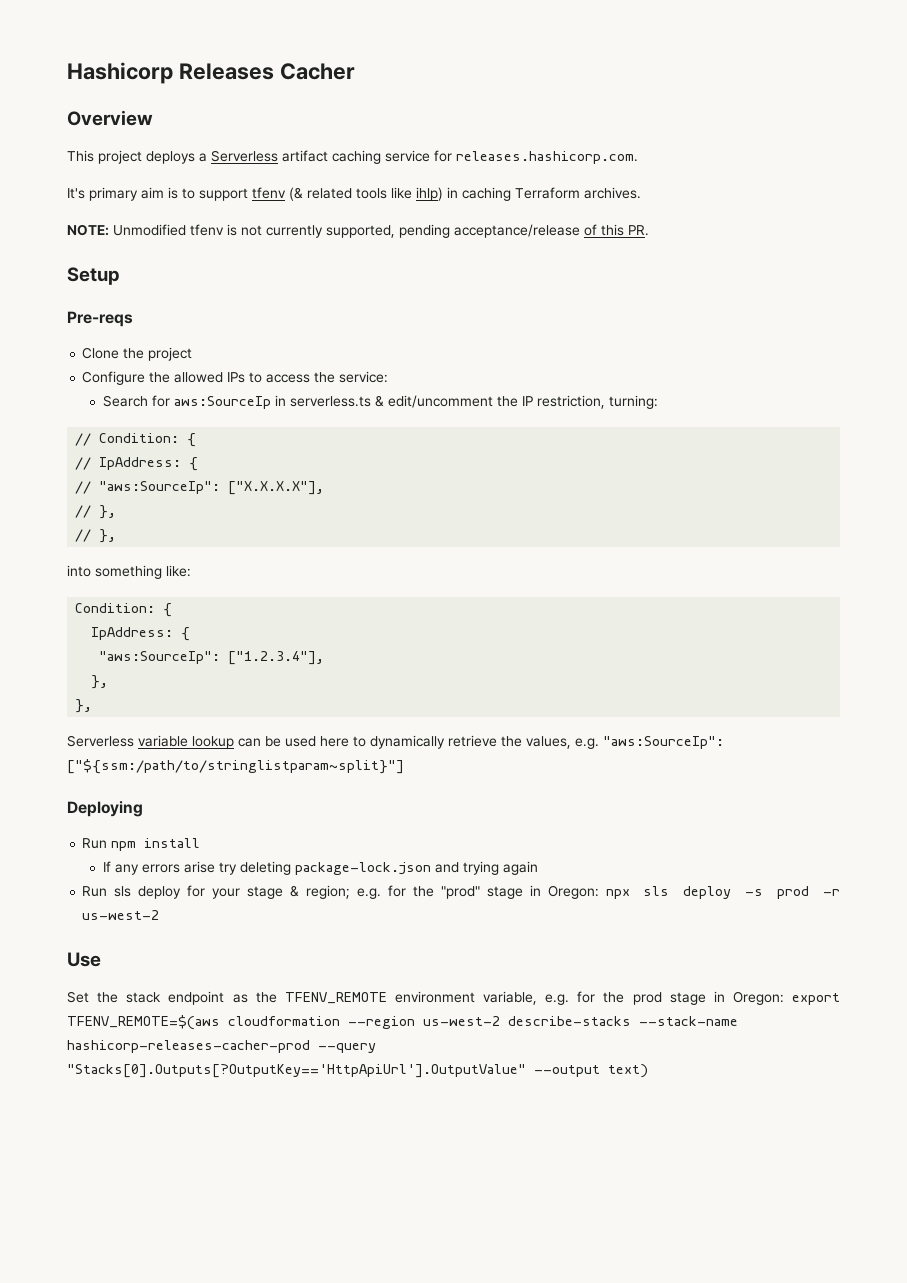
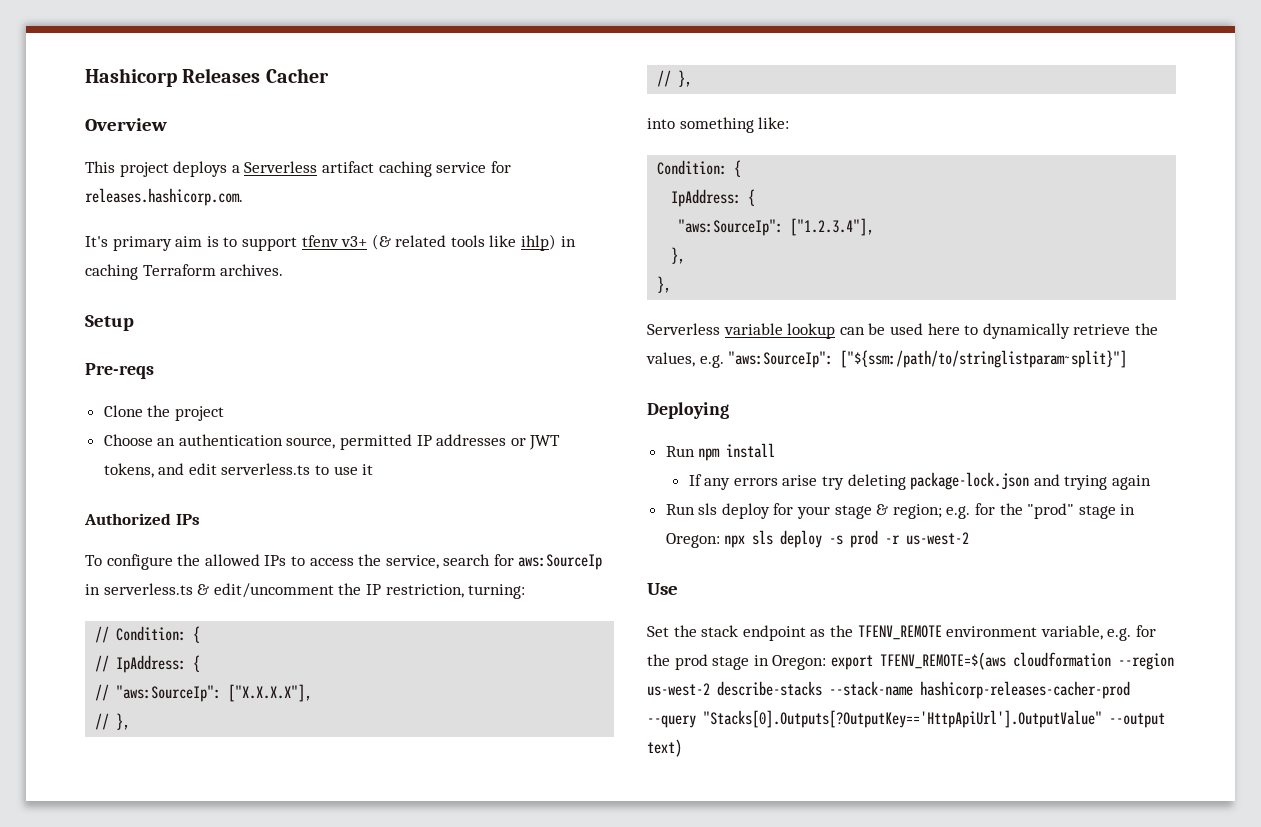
(286, 193) none -> [341,236,368,247] v3+
[67,224,649,238] // NOTE: Unmodified tfenv is not currently supported, pending acceptance/release of this PR. -> (284, 270) none
[82,371,146,385] Configure -> [103,434,561,450] [103,463,374,478] [84,513,200,525] [85,554,173,570] Choose an authentication source, permitted IP addresses or JWT tokens, and edit serverless.ts to use it // Authorized IPs // To configure
[339,371,389,383] [102,395,148,407] service: // Search -> [385,554,491,569] service, search

